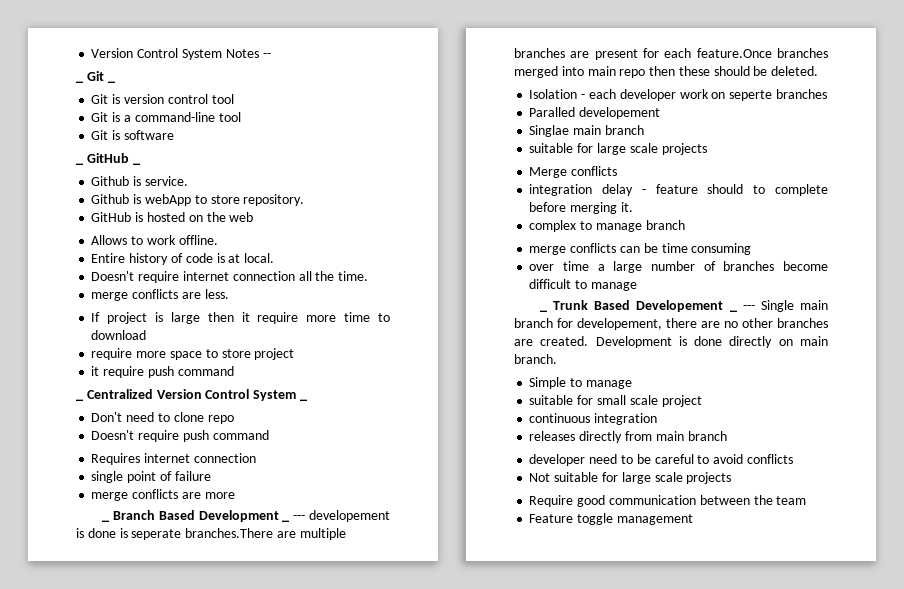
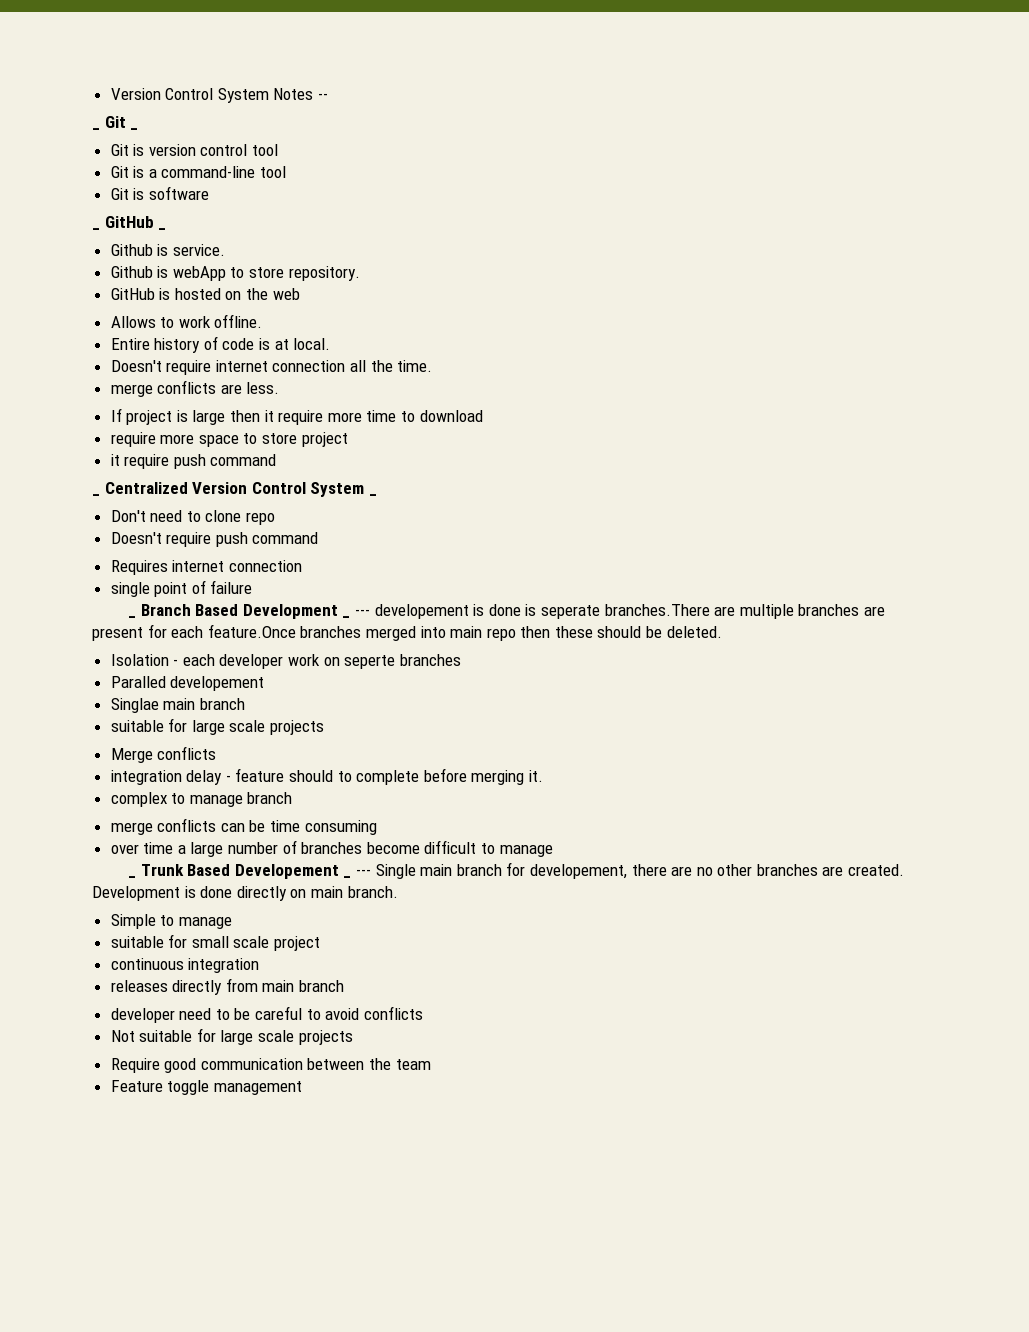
[91,489,235,501] // merge conflicts are more -> (253, 587) none

